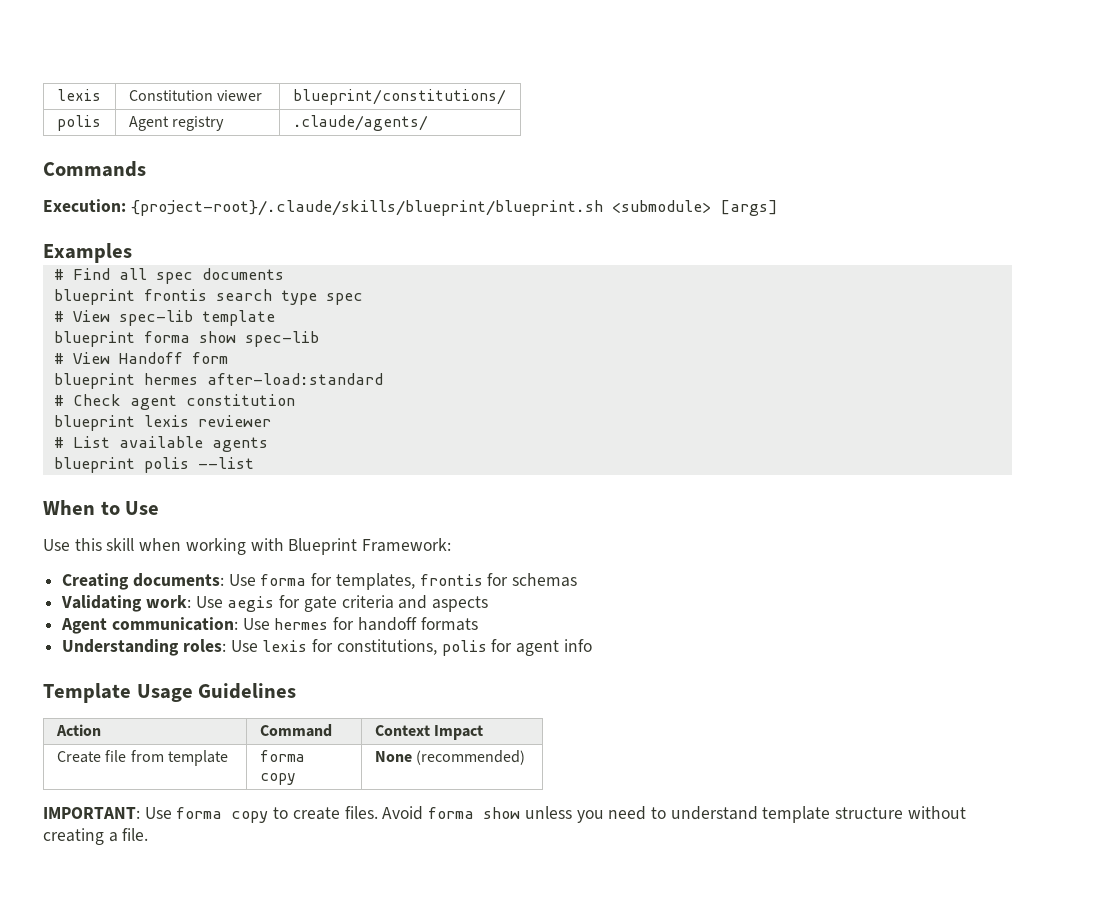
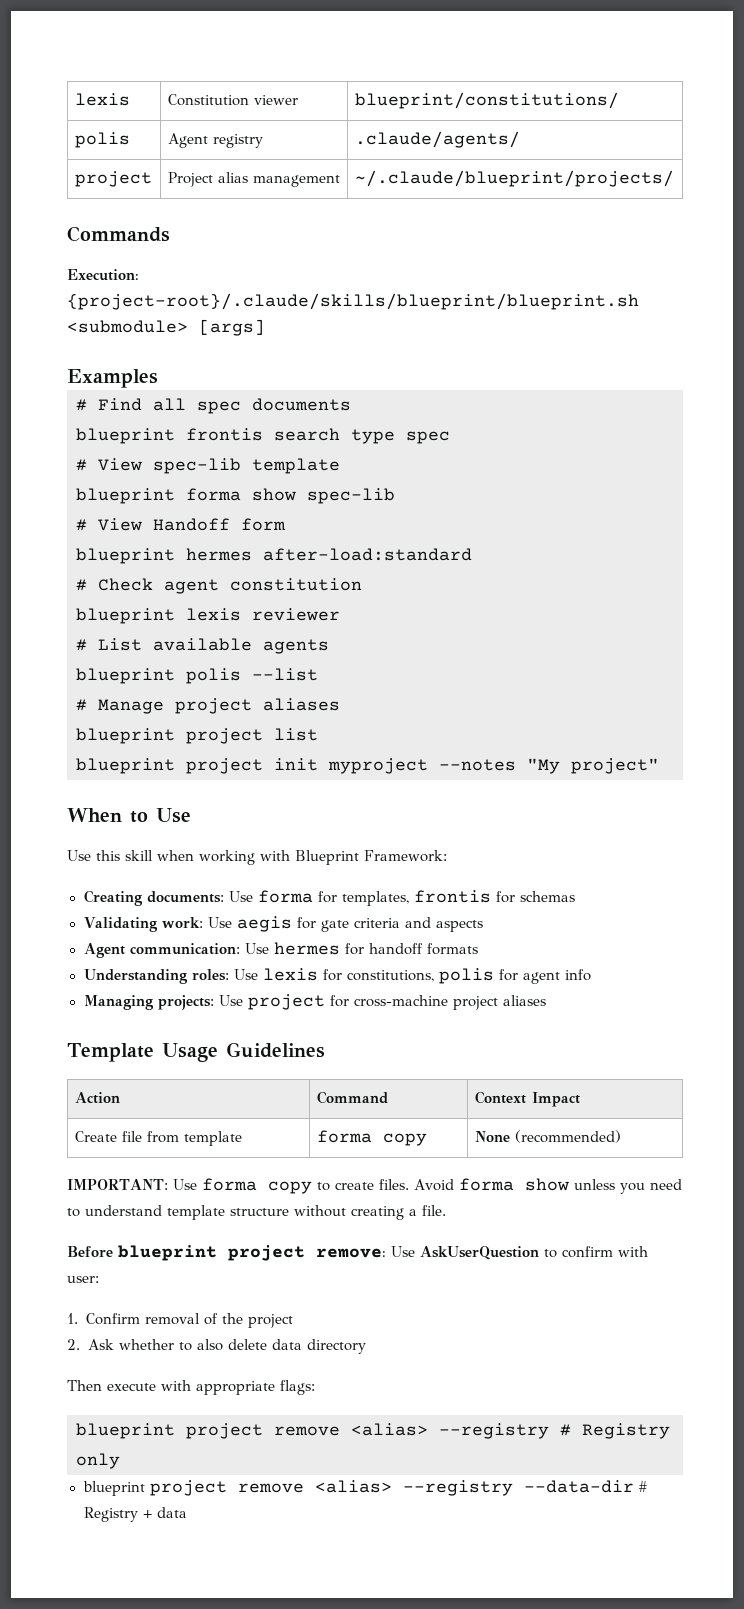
(428, 123) none -> [74,171,152,187] [167,172,340,187] [354,170,674,187] // project | Project alias management | ~/.claude/blueprint/projects/
(254, 463) none -> [76,698,340,714] [76,728,318,744] [76,758,659,774] // # Manage project aliases // blueprint project list // blueprint project init myproject --notes "My project"
(592, 645) none -> [83,994,546,1010] // Managing projects: Use project for cross-machine project aliases
(149, 834) none -> [67,1245,648,1261] [67,1276,99,1283] [67,1313,293,1328] [67,1339,366,1354] [67,1380,315,1395] [76,1423,670,1439] [76,1453,120,1469] [82,1480,647,1496] [83,1507,187,1522] // Before blueprint project remove: Use AskUserQuestion to confirm with user: // 1. Confirm removal of the project // 2. Ask whether to also delete data directory // Then execute with appropriate flags: // blueprint project remove <alias> --registry # Registry only // blueprint project remove <alias> --registry --data-dir # Registry + data

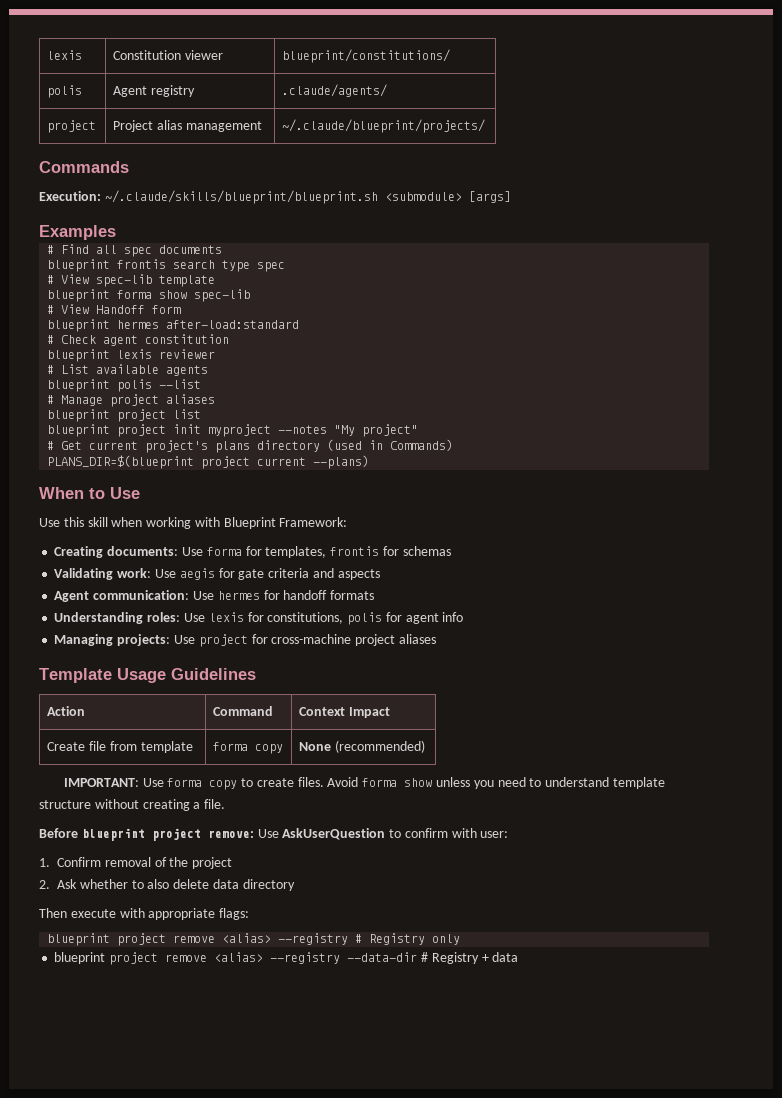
[67,293,639,310] {project-root}/.claude/skills/blueprint/blueprint.sh -> [104,190,378,204] ~/.claude/skills/blueprint/blueprint.sh
(659, 766) none -> [47,439,454,453] [47,455,370,469] // # Get current project's plans directory (used in Commands) // PLANS_DIR=$(blueprint project current --plans)

